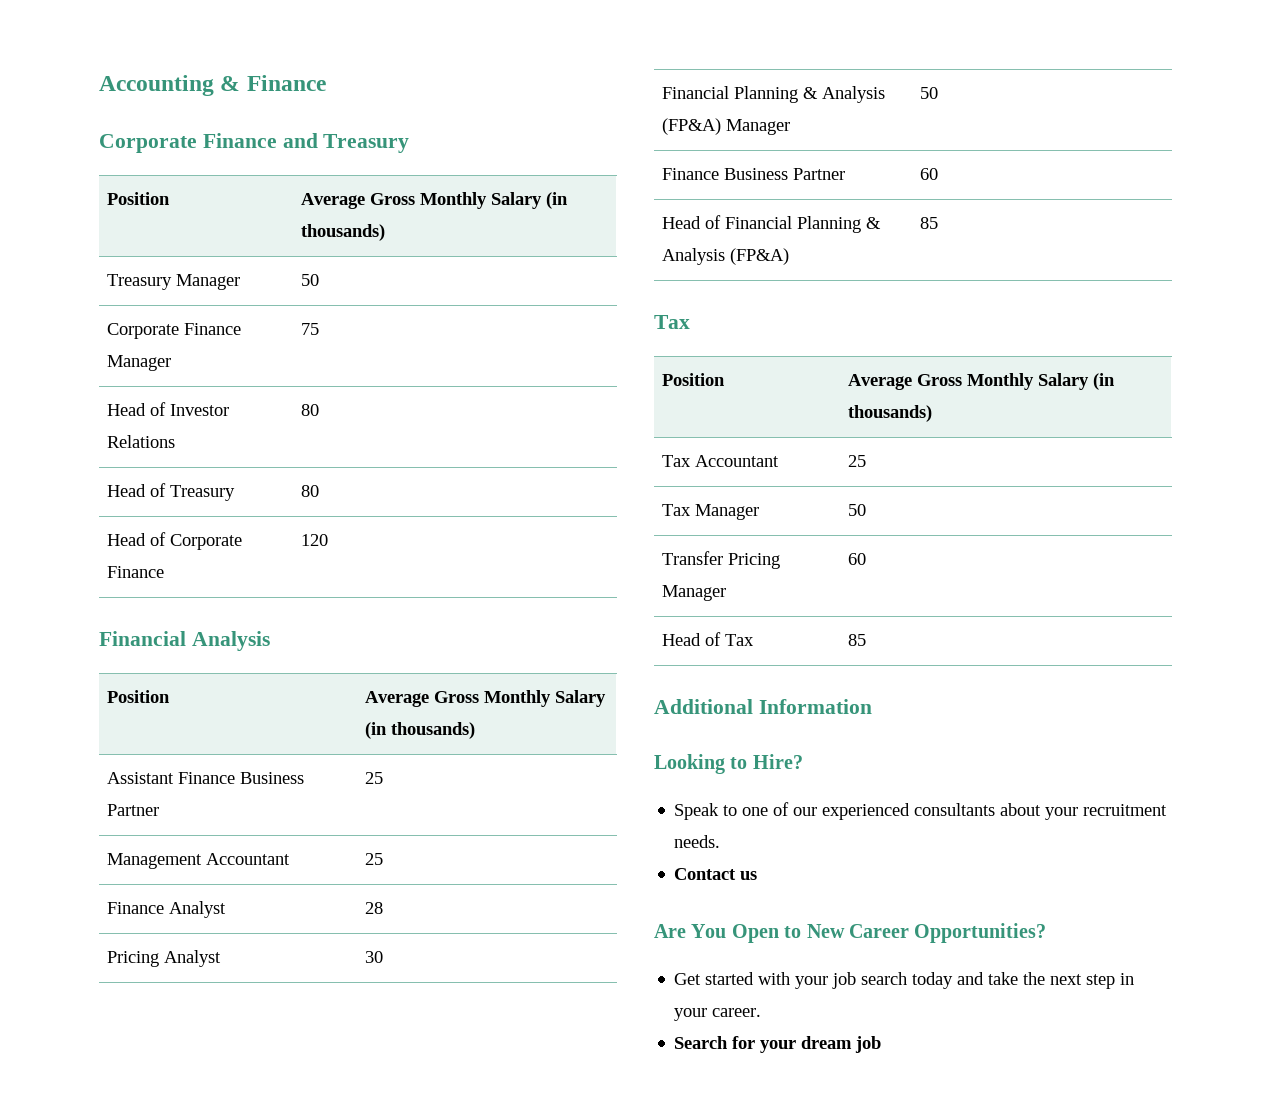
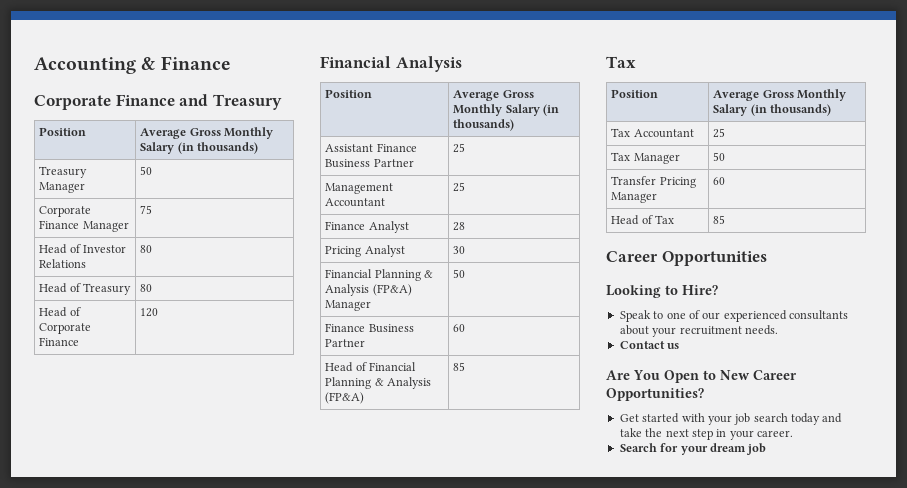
[654,699,872,714] Additional Information -> [606,251,767,266] Career Opportunities

